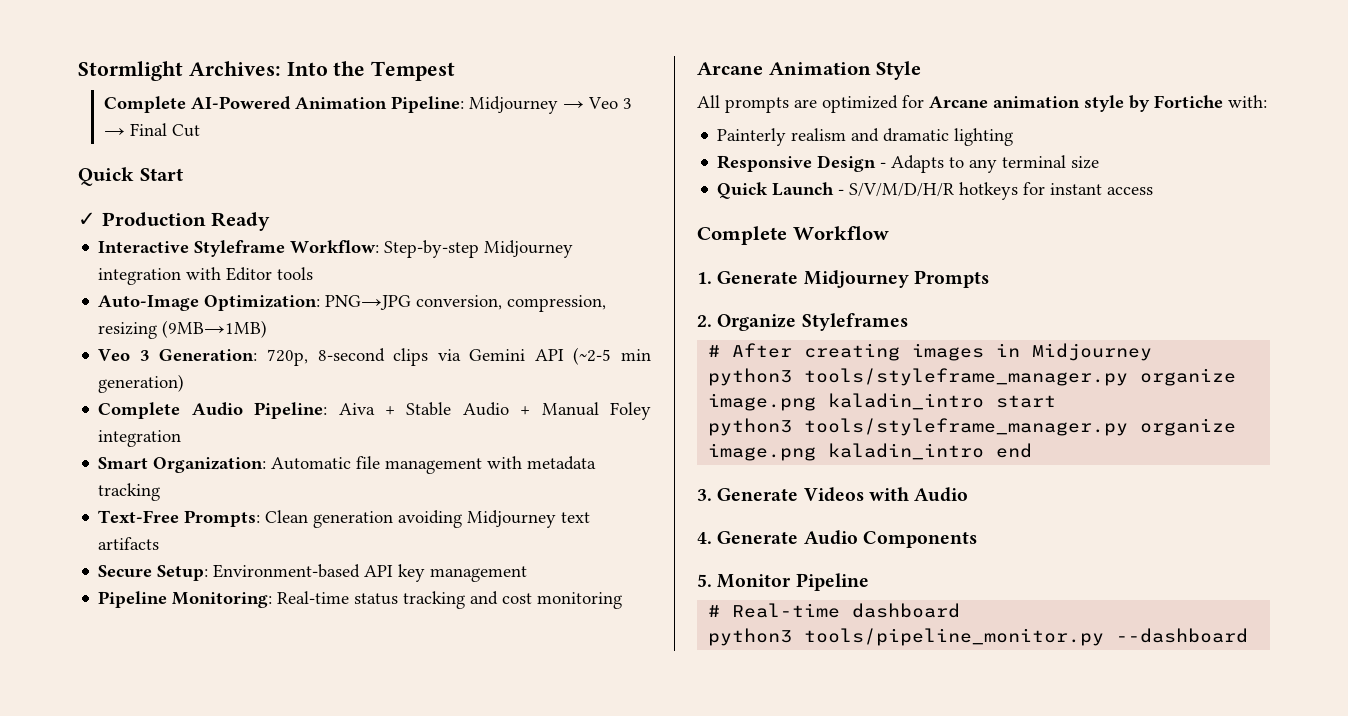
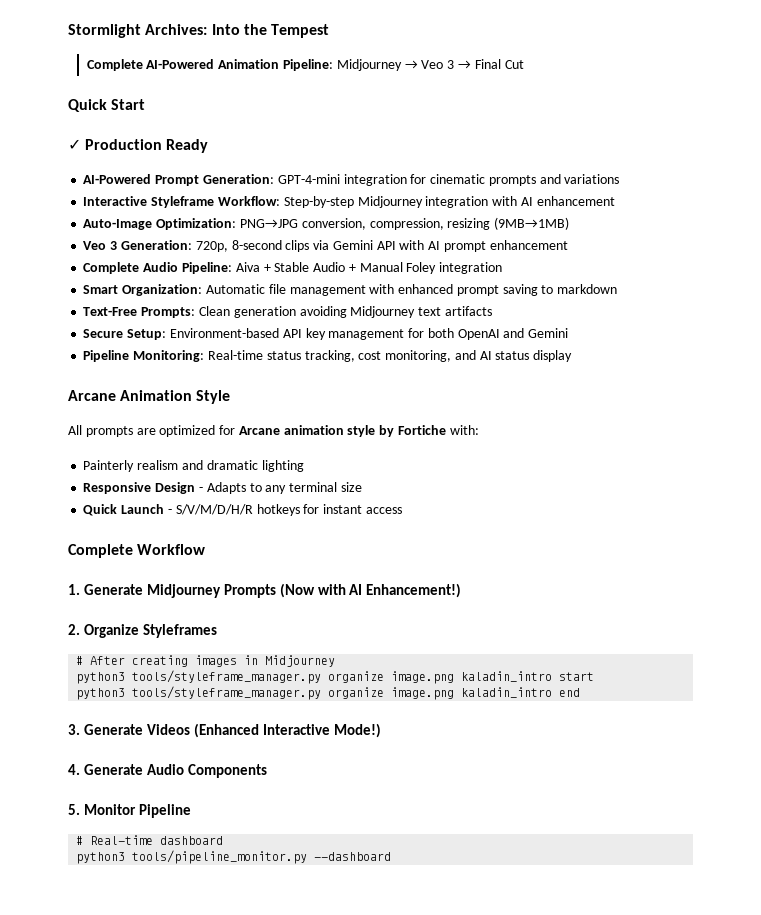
(271, 221) none -> [83,174,620,186] // AI-Powered Prompt Generation: GPT-4-mini integration for cinematic prompts and variations
[226,267,314,281] Editor tools -> [520,196,615,206] AI enhancement
[573,347,651,365] [98,374,185,393] (~2-5 min generation) -> [399,240,568,252] with AI prompt enhancement
[527,456,597,470] [98,483,161,501] metadata tracking -> [398,284,618,296] enhanced prompt saving to markdown
(528, 574) none -> [408,328,569,340] for both OpenAI and Gemini
[403,591,623,609] tracking and cost monitoring -> [304,350,573,362] tracking, cost monitoring, and AI status display
(989, 279) none -> [279,583,462,598] (Now with AI Enhancement!)
[868,487,969,502] with Audio -> [193,723,381,738] (Enhanced Interactive Mode!)

